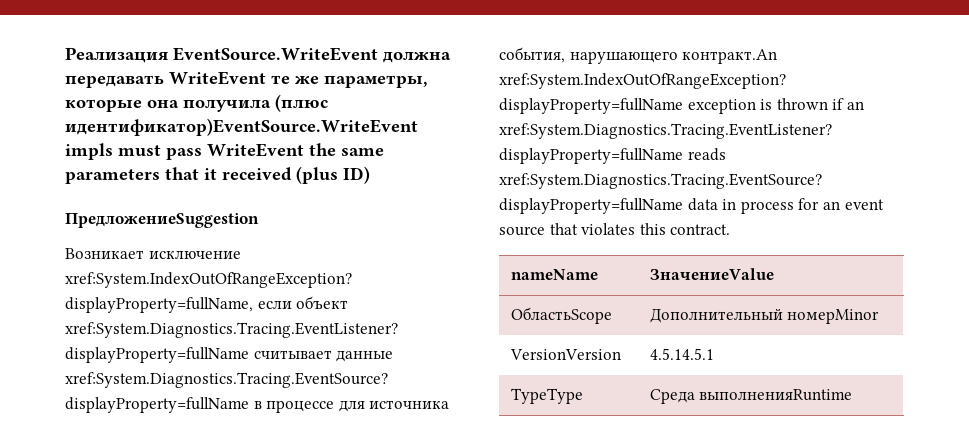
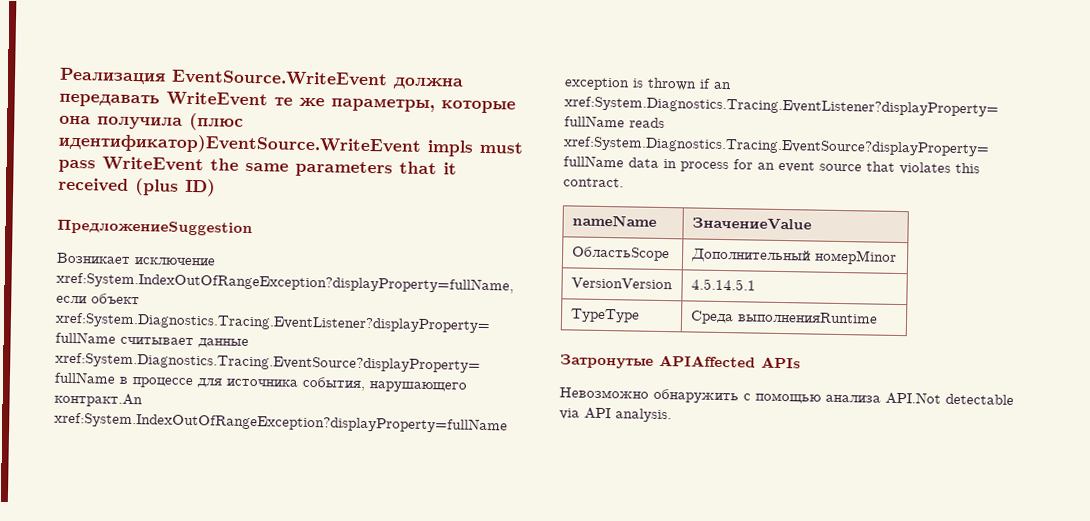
(853, 395) none -> [560,354,801,369] [559,387,1014,405] [559,407,672,423] // Затронутые APIAffected APIs // Невозможно обнаружить с помощью анализа API.Not detectable via API analysis.

